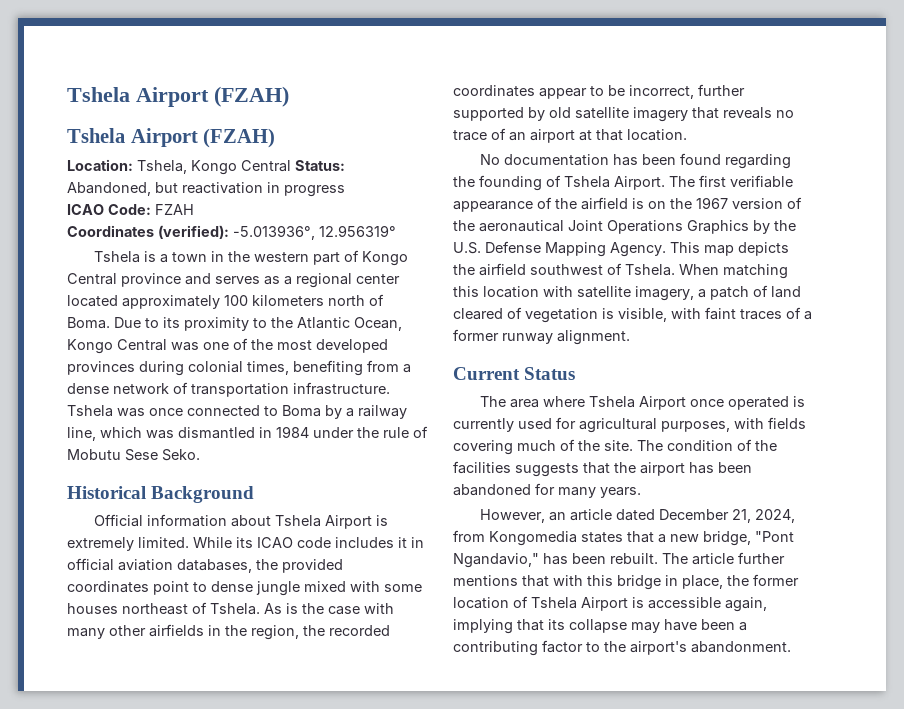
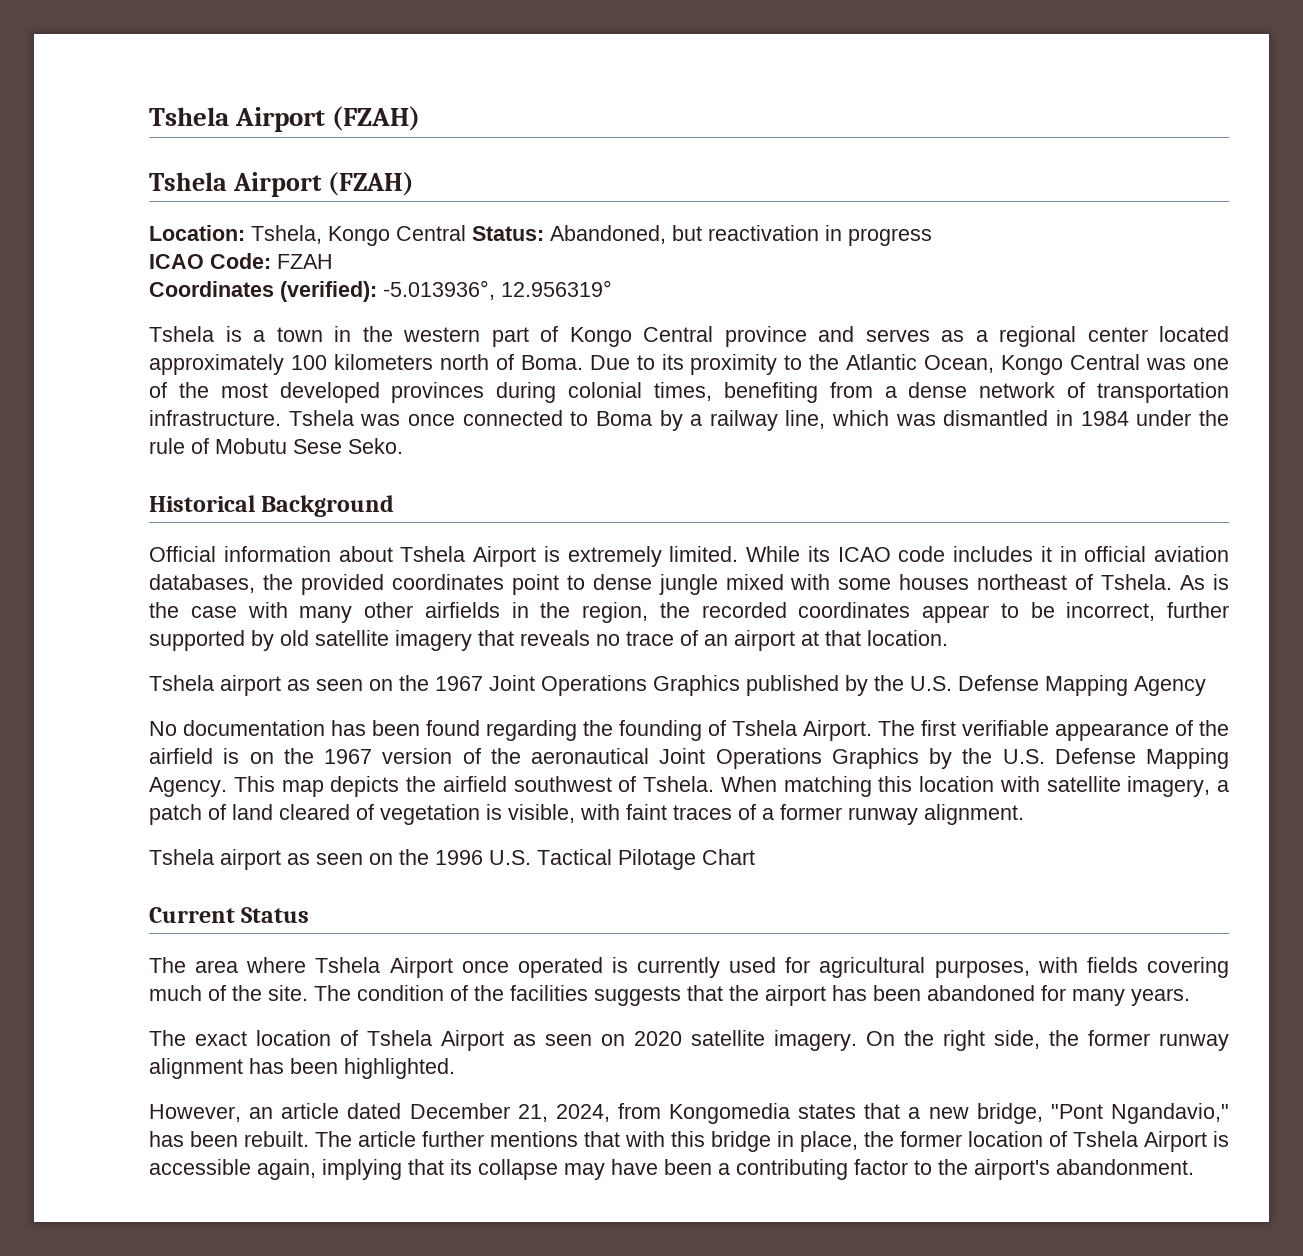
(687, 135) none -> [149,675,1206,696] // Tshela airport as seen on the 1967 Joint Operations Graphics published by the U.S. Defense Mapping Agency
(630, 337) none -> [149,849,755,870] // Tshela airport as seen on the 1996 U.S. Tactical Pilotage Chart
(641, 492) none -> [149,1030,1229,1051] [149,1058,455,1079] // The exact location of Tshela Airport as seen on 2020 satellite imagery. On the right side, the former runway alignment has been highlighted.

